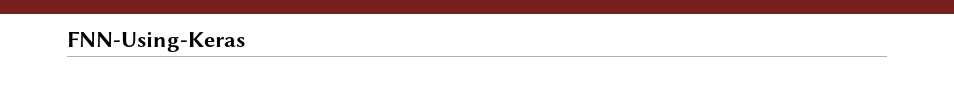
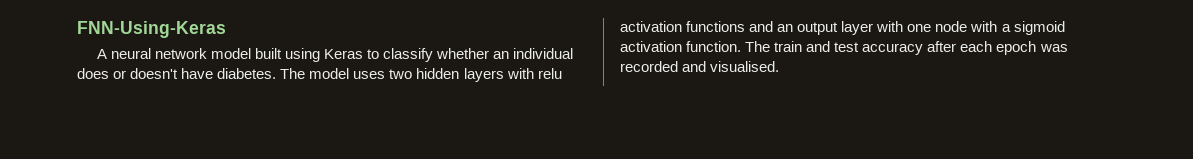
(245, 41) none -> [96,48,574,62] [77,68,562,82] [620,21,1065,35] [620,41,1068,55] [620,61,780,72] // A neural network model built using Keras to classify whether an individual does or doesn't have diabetes. The model uses two hidden layers with relu activation functions and an output layer with one node with a sigmoid activation function. The train and test accuracy after each epoch was recorded and visualised.

